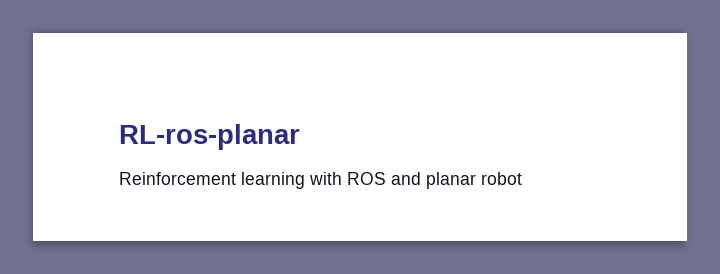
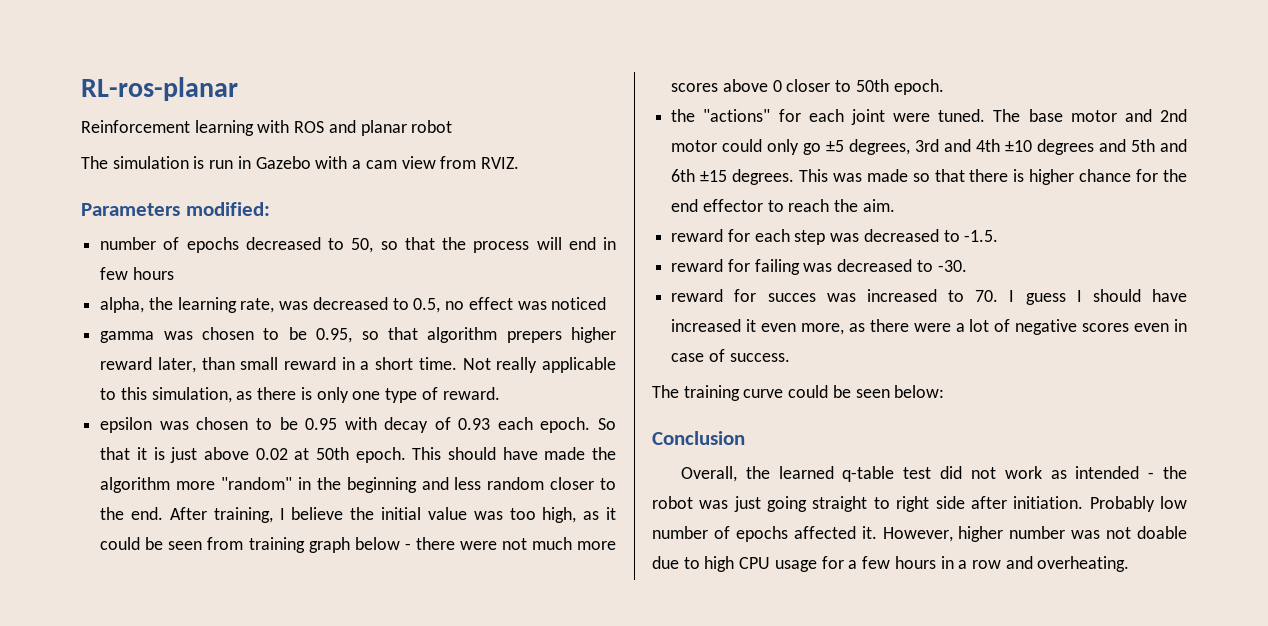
(522, 178) none -> [81,156,519,169] [81,202,270,216] [100,237,617,253] [100,267,174,280] [100,297,607,313] [100,327,616,343] [100,357,616,373] [100,387,500,403] [100,417,616,433] [100,447,616,463] [100,477,616,493] [100,507,617,523] [100,537,616,553] [671,79,944,95] [671,109,1187,125] [671,139,1187,155] [671,169,1187,185] [671,199,895,212] [671,229,999,245] [671,259,967,275] [671,289,1187,305] [671,319,1187,335] [671,349,790,362] [652,385,945,401] [652,431,745,445] [680,466,1187,482] [652,496,1187,512] [652,526,1187,542] [652,556,1130,572] // The simulation is run in Gazebo with a cam view from RVIZ. // Parameters modified: // number of epochs decreased to 50, so that the process will end in few hours // alpha, the learning rate, was decreased to 0.5, no effect was noticed // gamma was chosen to be 0.95, so that algorithm prepers higher reward later, than small reward in a short time. Not really applicable to this simulation, as there is only one type of reward. // epsilon was chosen to be 0.95 with decay of 0.93 each epoch. So that it is just above 0.02 at 50th epoch. This should have made the algorithm more "random" in the beginning and less random closer to the end. After training, I believe the initial value was too high, as it could be seen from training graph below - there were not much more scores above 0 closer to 50th epoch. // the "actions" for each joint were tuned. The base motor and 2nd motor could only go ±5 degrees, 3rd and 4th ±10 degrees and 5th and 6th ±15 degrees. This was made so that there is higher chance for the end effector to reach the aim. // reward for each step was decreased to -1.5. // reward for failing was decreased to -30. // reward for succes was increased to 70. I guess I should have increased it even more, as there were a lot of negative scores even in case of success. // The training curve could be seen below: // Conclusion // Overall, the learned q-table test did not work as intended - the robot was just going straight to right side after initiation. Probably low number of epochs affected it. However, higher number was not doable due to high CPU usage for a few hours in a row and overheating.

